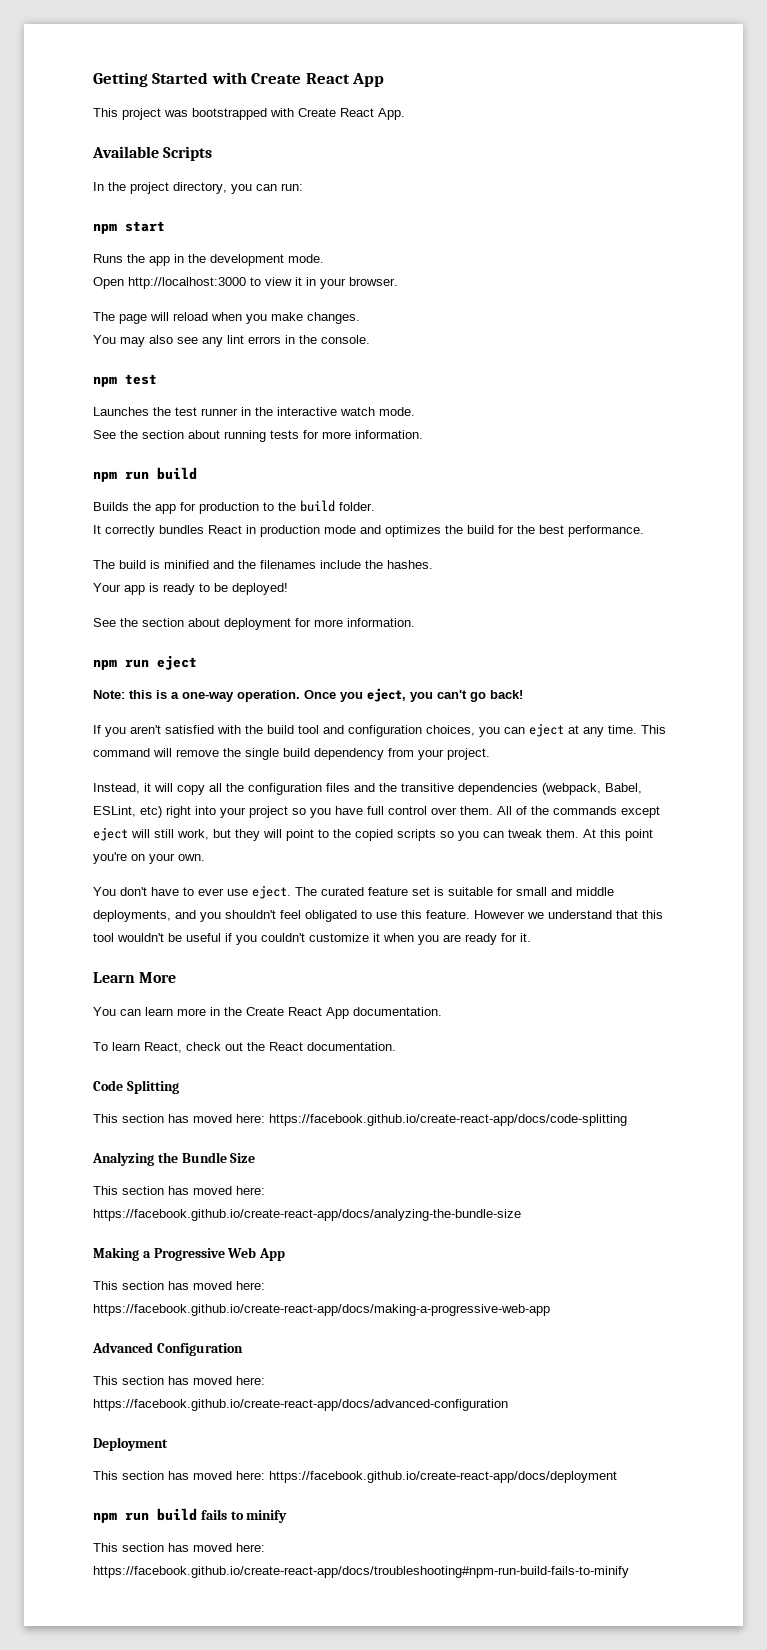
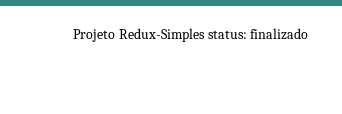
[93,72,385,87] [93,108,405,120] [92,146,213,161] [93,182,303,194] [93,221,165,234] [93,254,324,266] [93,277,398,289] [93,312,360,324] [93,335,370,347] [93,374,157,387] [93,407,415,416] [93,430,423,442] [93,467,197,482] [93,500,375,514] [93,525,644,537] [93,560,433,569] [93,583,288,595] [93,618,415,630] [93,655,197,670] [93,688,523,702] [93,723,666,737] [93,748,490,760] [93,783,642,795] [93,806,660,818] [93,827,653,841] [93,852,205,864] [93,885,614,899] [93,910,663,922] [93,933,531,945] [93,972,177,983] [93,1007,442,1019] [93,1042,396,1053] [93,1080,179,1094] [93,1114,627,1126] [92,1152,256,1166] [93,1186,265,1195] [93,1209,521,1221] [93,1247,286,1261] [93,1281,265,1290] [93,1304,550,1316] [92,1342,243,1356] [93,1376,265,1385] [93,1399,508,1411] [93,1437,168,1451] [93,1471,617,1483] [93,1508,288,1523] [93,1543,265,1552] [93,1566,629,1578] Getting Started with Create React App // This project was bootstrapped with Create React App. // Available Scripts // In the project directory, you can run: // npm start // Runs the app in the development mode. // Open http://localhost:3000 to view it in your browser. // The page will reload when you make changes. // You may also see any lint errors in the console. // npm test // Launches the test runner in the interactive watch mode. // See the section about running tests for more information. // npm run build // Builds the app for production to the build folder. // It correctly bundles React in production mode and optimizes the build for the best performance. // The build is minified and the filenames include the hashes. // Your app is ready to be deployed! // See the section about deployment for more information. // npm run eject // Note: this is a one-way operation. Once you eject, you can't go back! // If you aren't satisfied with the build tool and configuration choices, you can eject at any time. This command will remove the single build dependency from your project. // Instead, it will copy all the configuration files and the transitive dependencies (webpack, Babel, ESLint, etc) right into your project so you have full control over them. All of the commands except eject will still work, but they will point to the copied scripts so you can tweak them. At this point you're on your own. // You don't have to ever use eject. The curated feature set is suitable for small and middle deployments, and you shouldn't feel obligated to use this feature. However we understand that this tool wouldn't be useful if you couldn't customize it when you are ready for it. // Learn More // You can learn more in the Create React App documentation. // To learn React, check out the React documentation. // Code Splitting // This section has moved here: https://facebook.github.io/create-react-app/docs/code-splitting // Analyzing the Bundle Size // This section has moved here: https://facebook.github.io/create-react-app/docs/analyzing-the-bundle-size // Making a Progressive Web App // This section has moved here: https://facebook.github.io/create-react-app/docs/making-a-progressive-web-app // Advanced Configuration // This section has moved here: https://facebook.github.io/create-react-app/docs/advanced-configuration // Deployment // This section has moved here: https://facebook.github.io/create-react-app/docs/deployment // npm run build fails to minify // This section has moved here: https://facebook.github.io/create-react-app/docs/troubleshooting#npm-run-build-fails-to-minify -> [73,28,309,42] Projeto Redux-Simples status: finalizado

